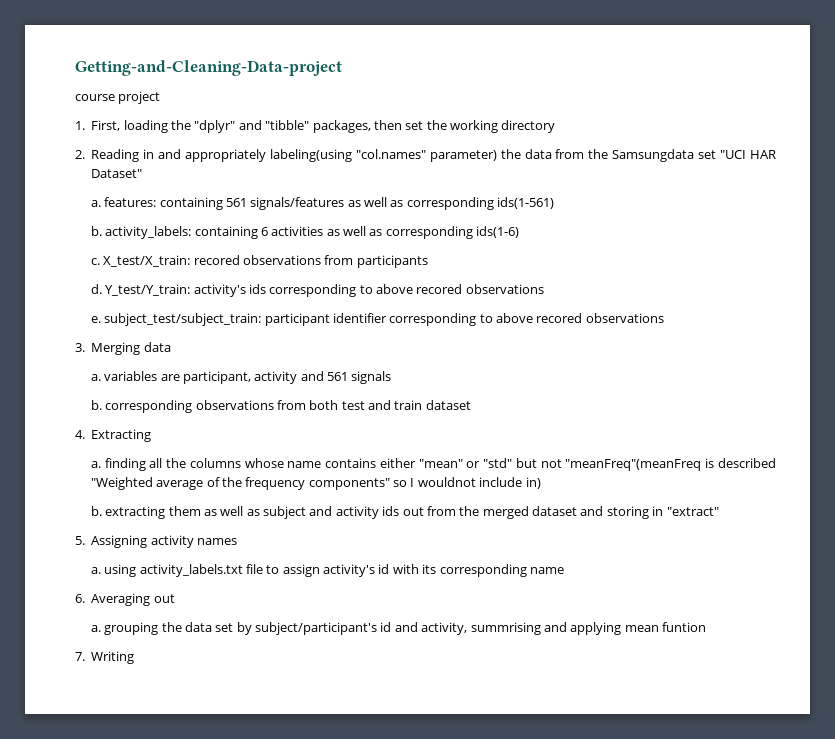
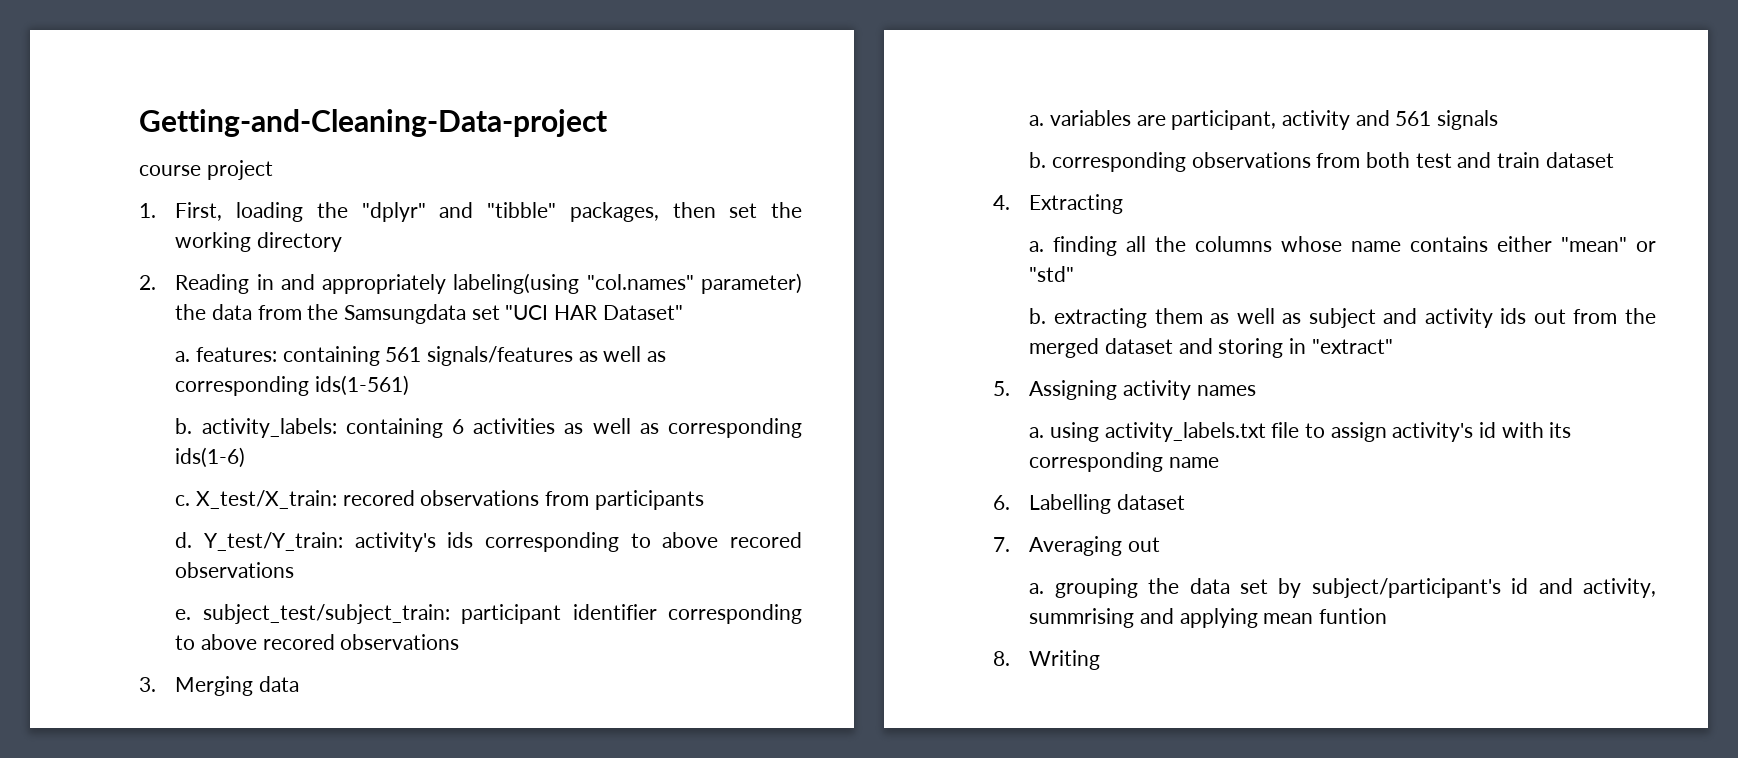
[515,458,777,471] [90,477,541,490] but not "meanFreq"(meanFreq is described "Weighted average of the frequency components" so I wouldnot include in) -> (1075, 274) none
(85, 598) none -> [1029,494,1186,514] [993,537,1010,552] Labelling dataset // 7.
[75,652,85,661] 7. -> [993,651,1010,666] 8.

